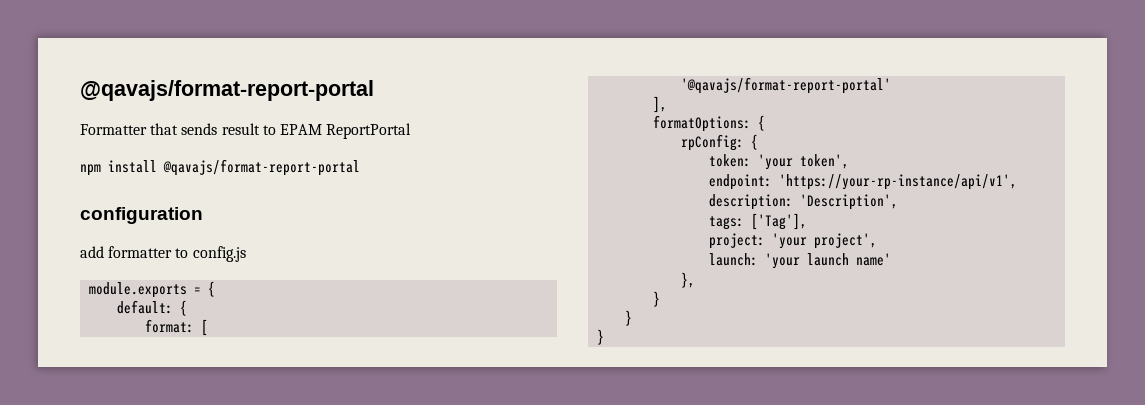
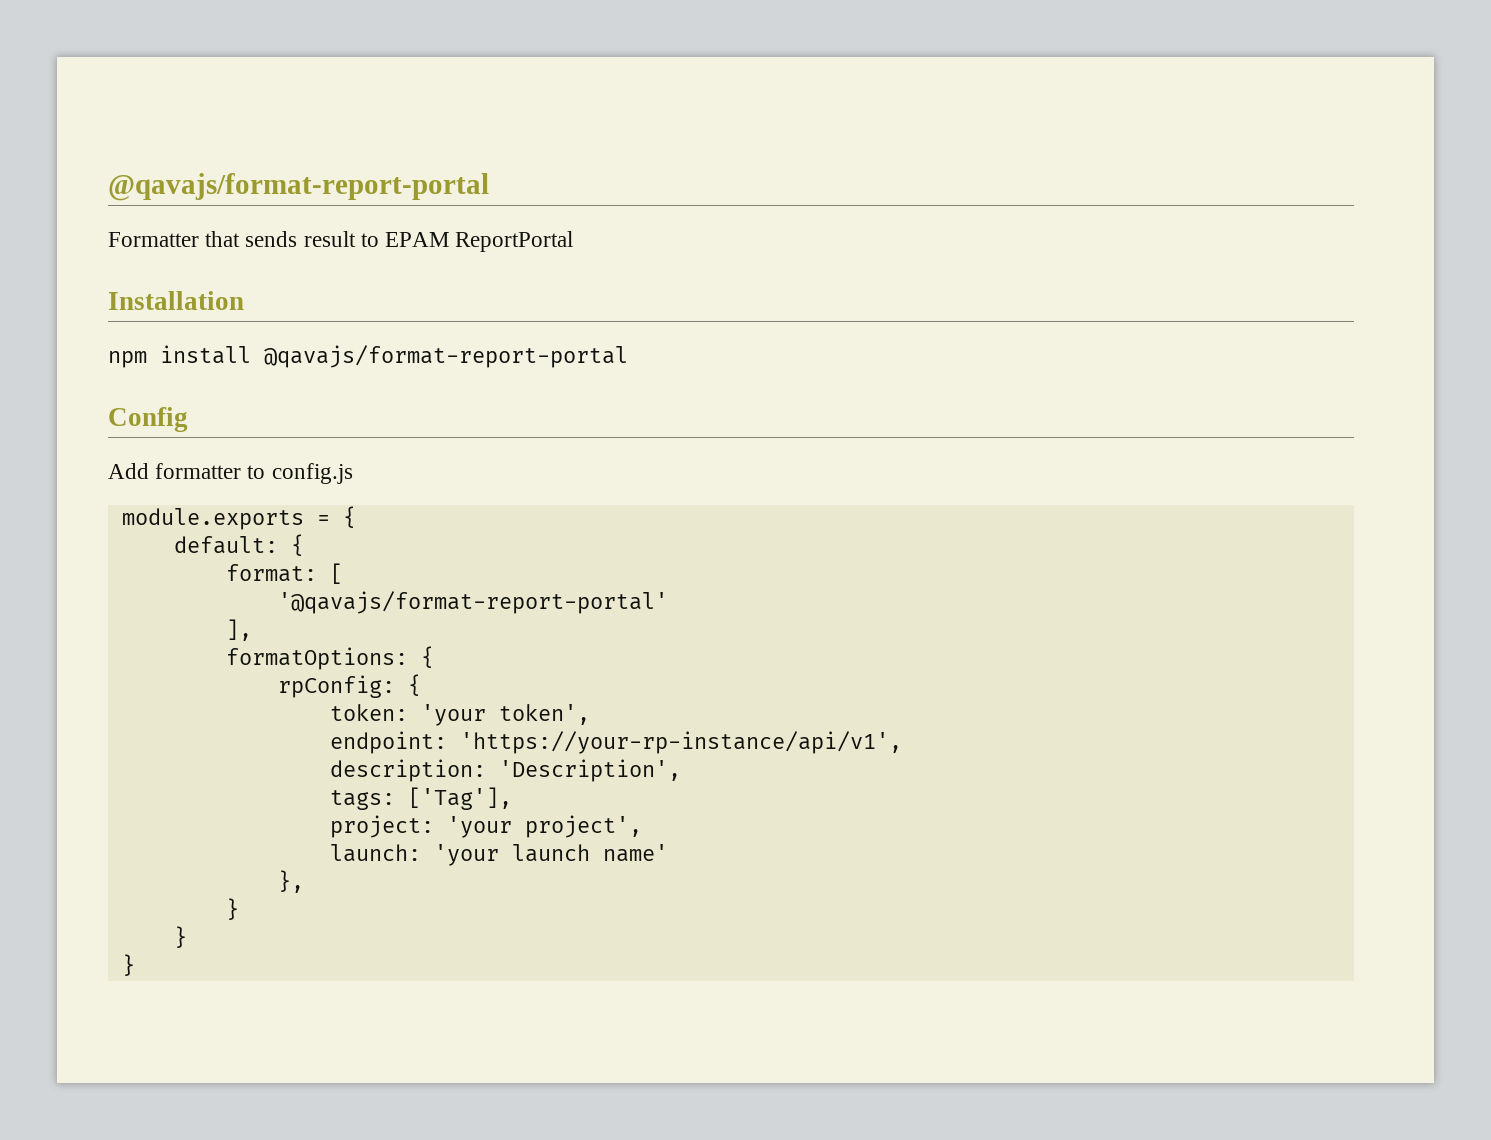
(412, 131) none -> [108,291,244,310] // Installation
[80,207,203,224] [80,246,104,258] configuration // add -> [108,407,188,432] [108,463,149,479] Config // Add

